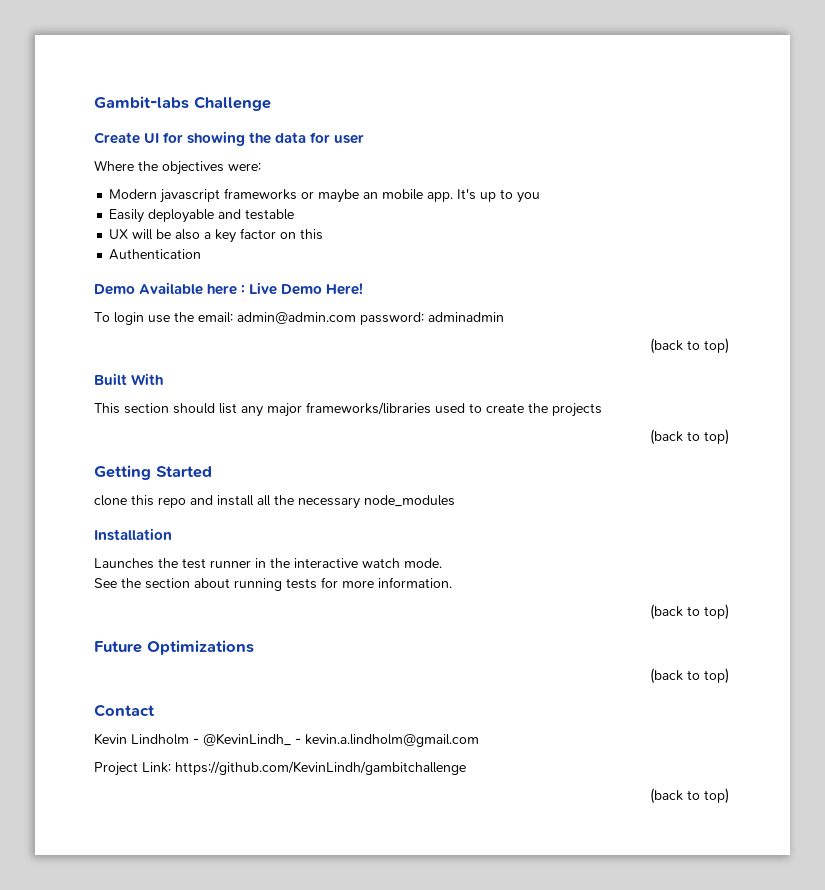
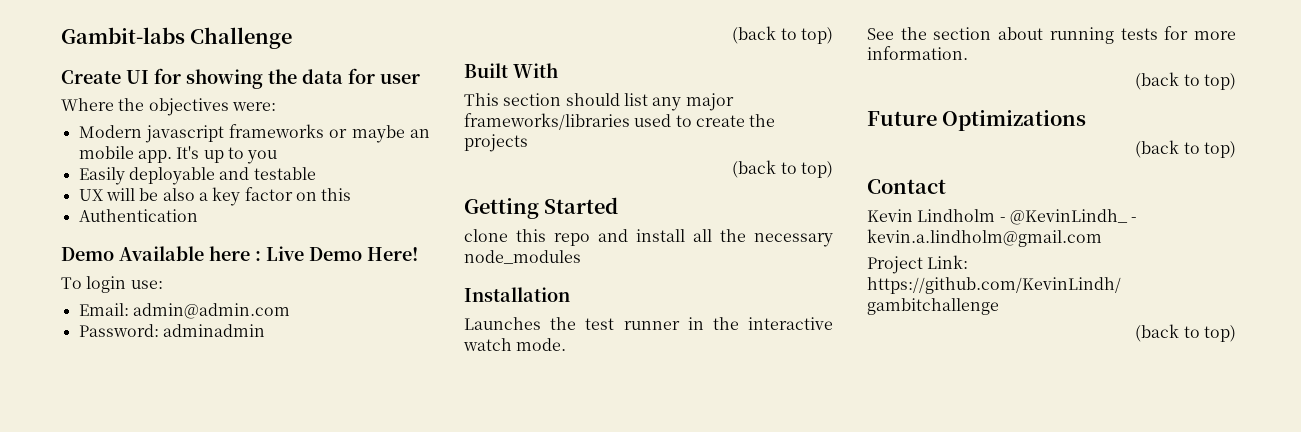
[148,312,233,323] use the email: -> [130,280,163,289] [78,303,129,316] use: // Email:
[360,312,424,325] password: -> [78,324,159,337] // Password:

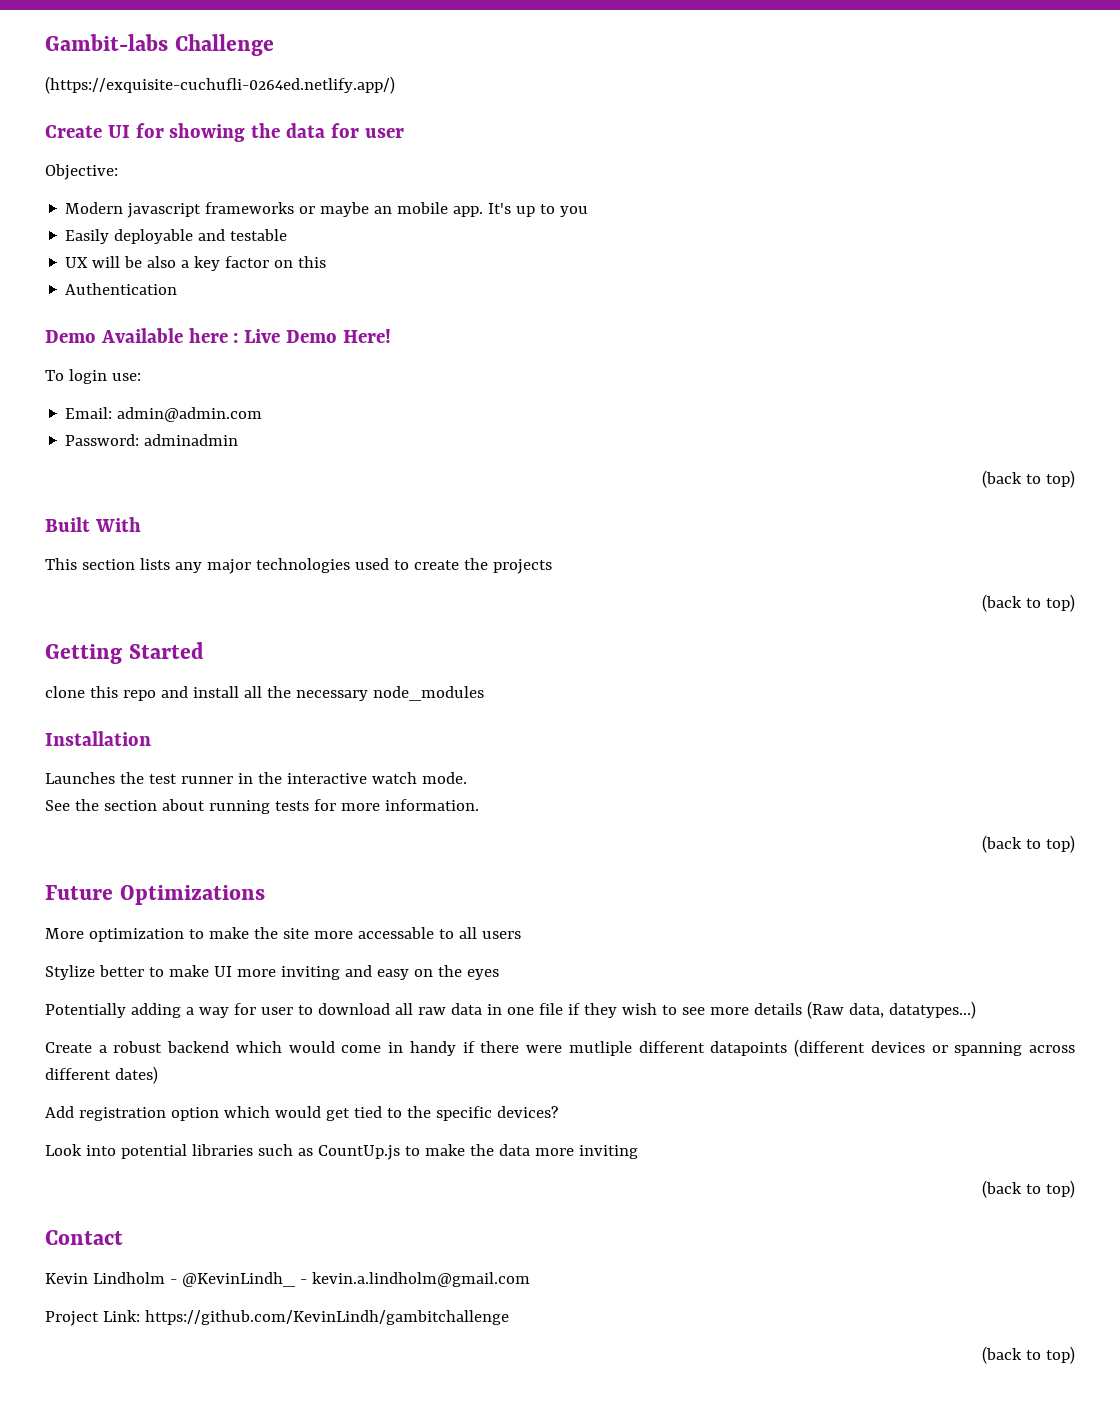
(293, 38) none -> [45,76,395,94] // (https://exquisite-cuchufli-0264ed.netlify.app/)
[61,98,276,116] Where the objectives were: -> [45,164,118,180] Objective:
[565,93,648,106] should list -> [139,558,170,570] lists
[464,113,630,130] frameworks/libraries -> [255,558,350,573] technologies
(1087, 120) none -> [45,927,521,942] [45,965,499,980] [45,1001,976,1019] [45,1039,1075,1057] [45,1066,158,1084] [45,1106,558,1121] [45,1144,638,1160] // More optimization to make the site more accessable to all users // Stylize better to make UI more inviting and easy on the eyes // Potentially adding a way for user to download all raw data in one file if they wish to see more details (Raw data, datatypes...) // Create a robust backend which would come in handy if there were mutliple different datapoints (different devices or spanning across different dates) // Add registration option which would get tied to the specific devices? // Look into potential libraries such as CountUp.js to make the data more inviting

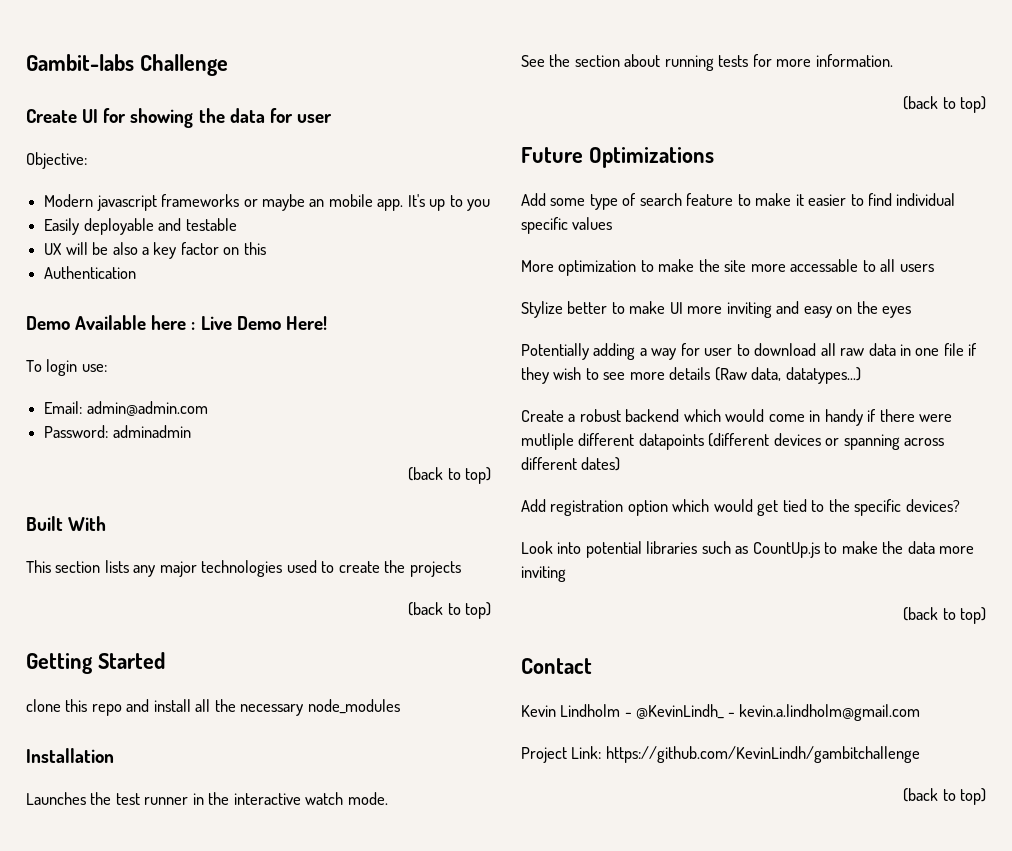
[45,76,395,94] // (https://exquisite-cuchufli-0264ed.netlify.app/) -> (228, 65) none
(265, 895) none -> [521,193,956,210] [521,217,613,234] // Add some type of search feature to make it easier to find individual specific values

